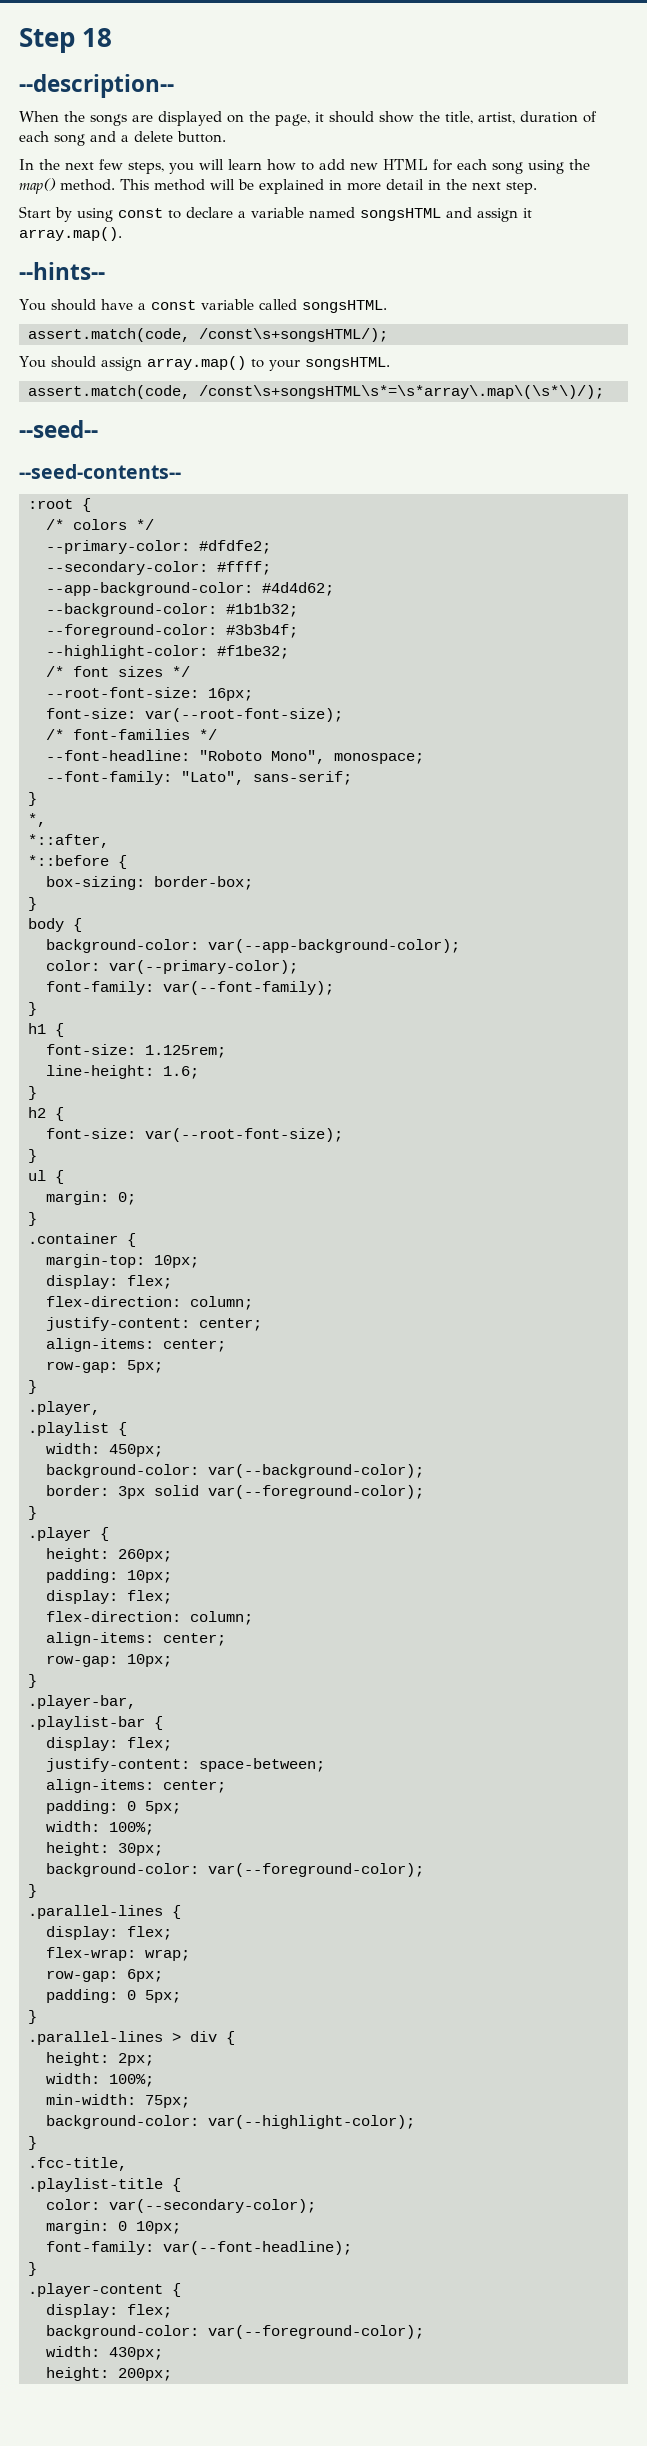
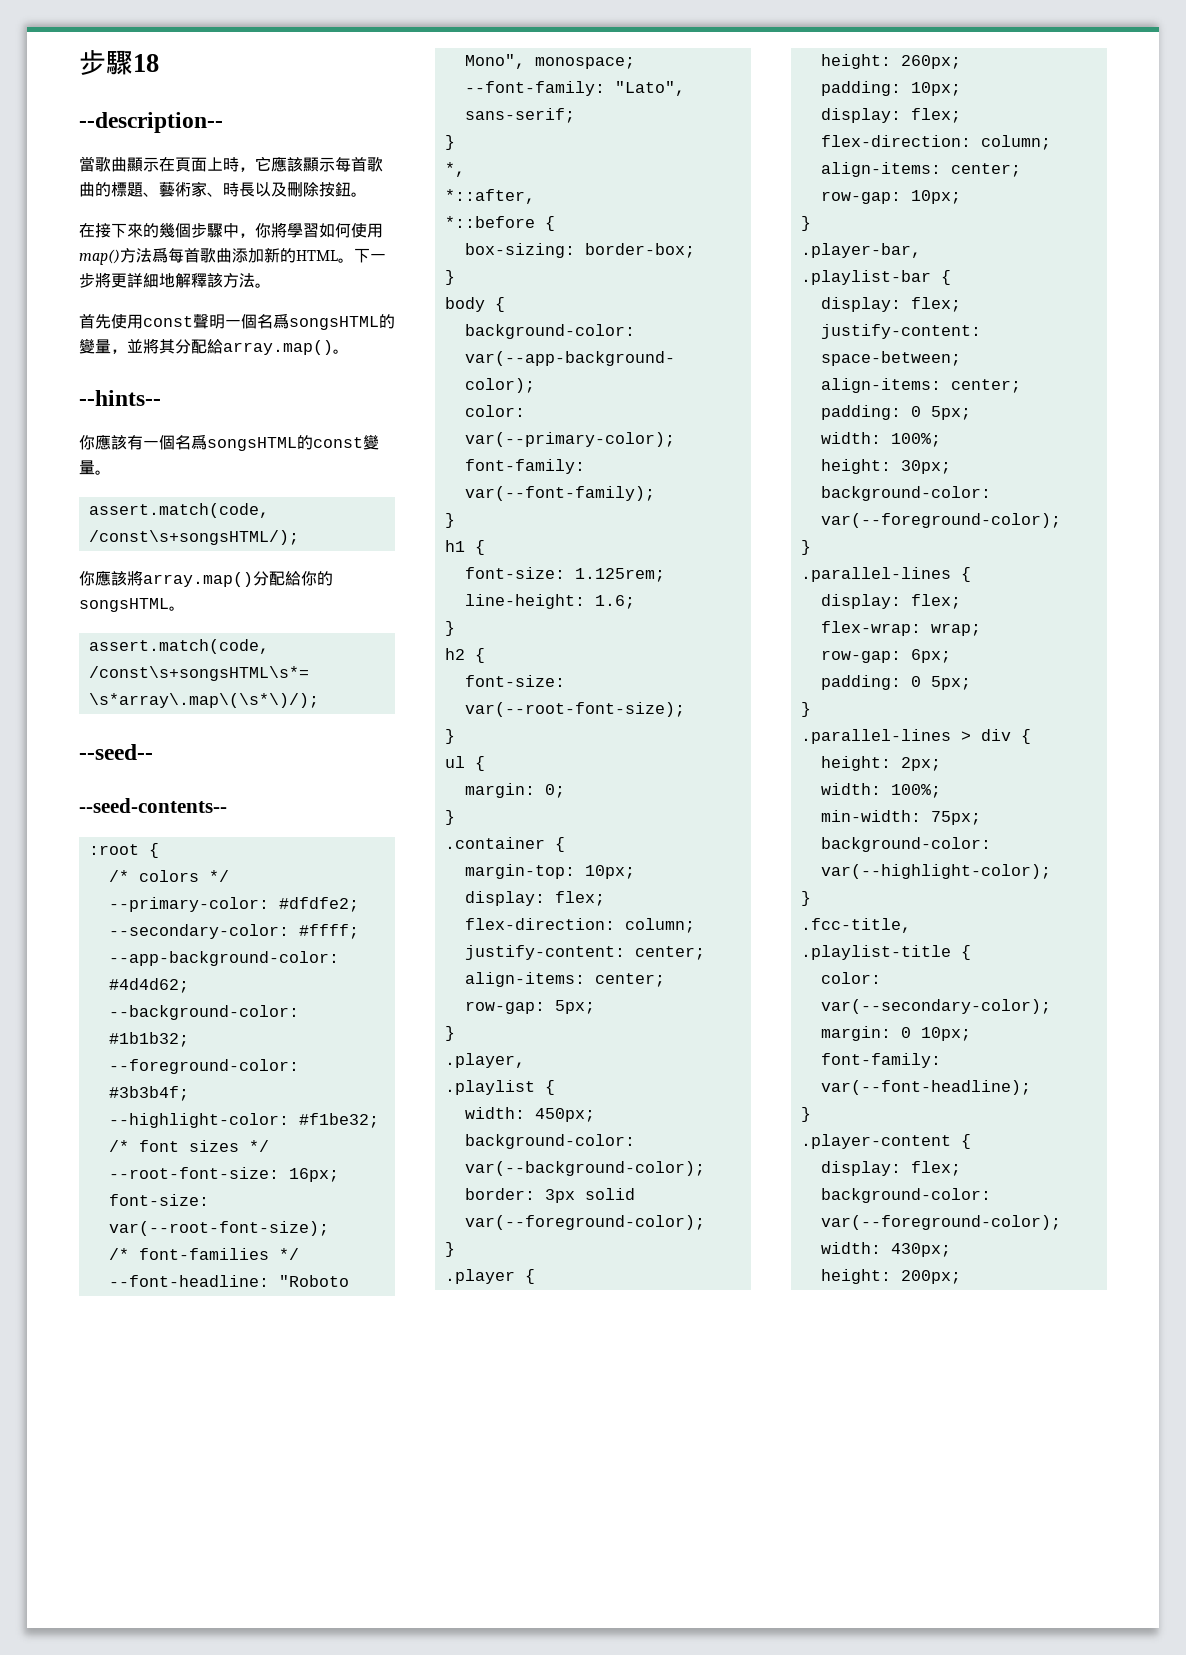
[19,28,75,53] Step -> [79,50,133,75] 步驟
[19,111,597,126] [19,131,226,146] [19,159,590,174] [19,178,537,194] [19,206,532,222] [19,227,122,241] [19,262,105,280] [19,299,387,313] [28,328,388,342] [19,356,390,371] When the songs are displayed on the page, it should show the title, artist, duration of each song and a delete button. // In the next few steps, you will learn how to add new HTML for each song using the map() method. This method will be explained in more detail in the next step. // Start by using const to declare a variable named songsHTML and assign it array.map(). // --hints-- // You should have a const variable called songsHTML. // assert.match(code, /const\s+songsHTML/); // You should assign array.map() to your songsHTML. -> [79,156,383,172] [79,181,367,197] [79,222,383,238] [79,247,386,265] [79,272,271,288] [79,313,395,330] [79,338,349,355] [79,390,161,406] [79,434,379,451] [79,460,111,475] [88,503,269,518] [88,530,299,545] [79,570,333,587] [79,598,185,612] 當歌曲顯示在頁面上時，它應該顯示每首歌曲的標題、藝術家、時長以及刪除按鈕。 // 在接下來的幾個步驟中，你將學習如何使用map()方法爲每首歌曲添加新的HTML。下一步將更詳細地解釋該方法。 // 首先使用const聲明一個名爲songsHTML的變量，並將其分配給array.map()。 // --hints-- // 你應該有一個名爲songsHTML的const變量。 // assert.match(code, /const\s+songsHTML/); // 你應該將array.map()分配給你的songsHTML。

